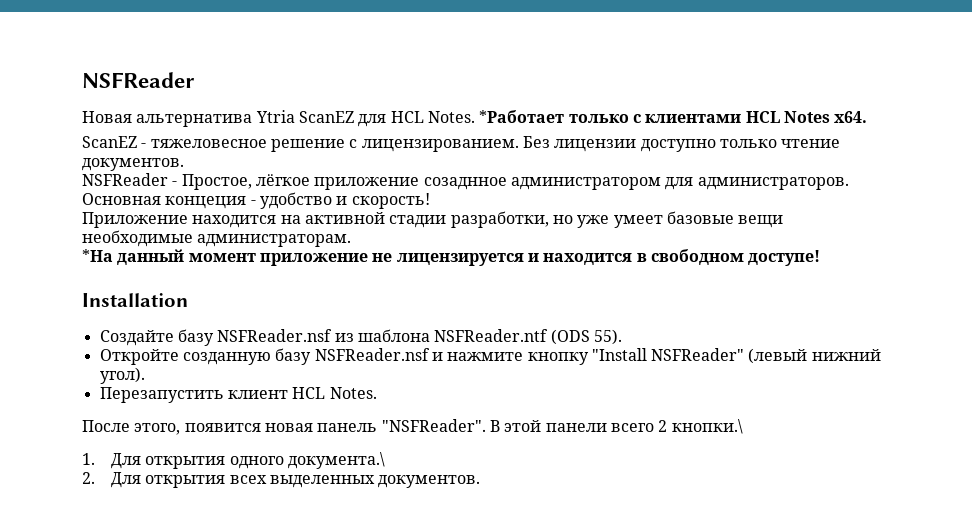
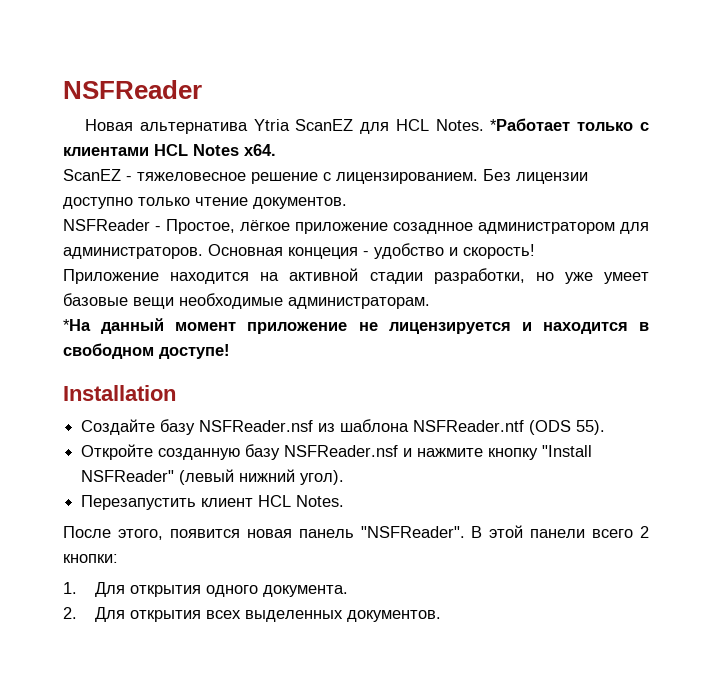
[671,419,743,434] кнопки.\ -> [63,554,118,563] кнопки:
[288,452,386,469] документа.\ -> [263,585,349,597] документа.

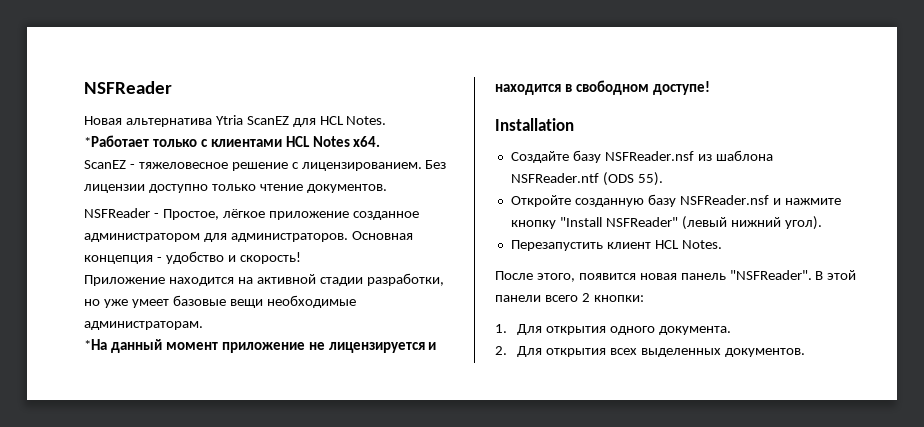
[393,222,473,234] созаднное -> [352,211,419,220] созданное
[288,247,358,259] концеция -> [84,255,153,264] концепция

